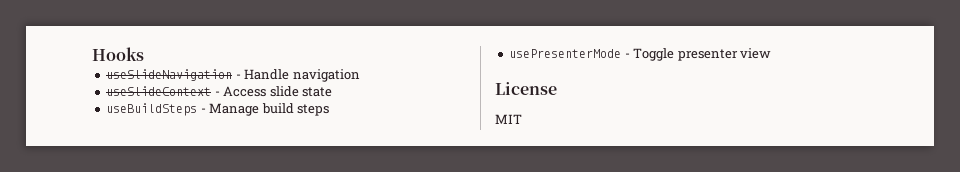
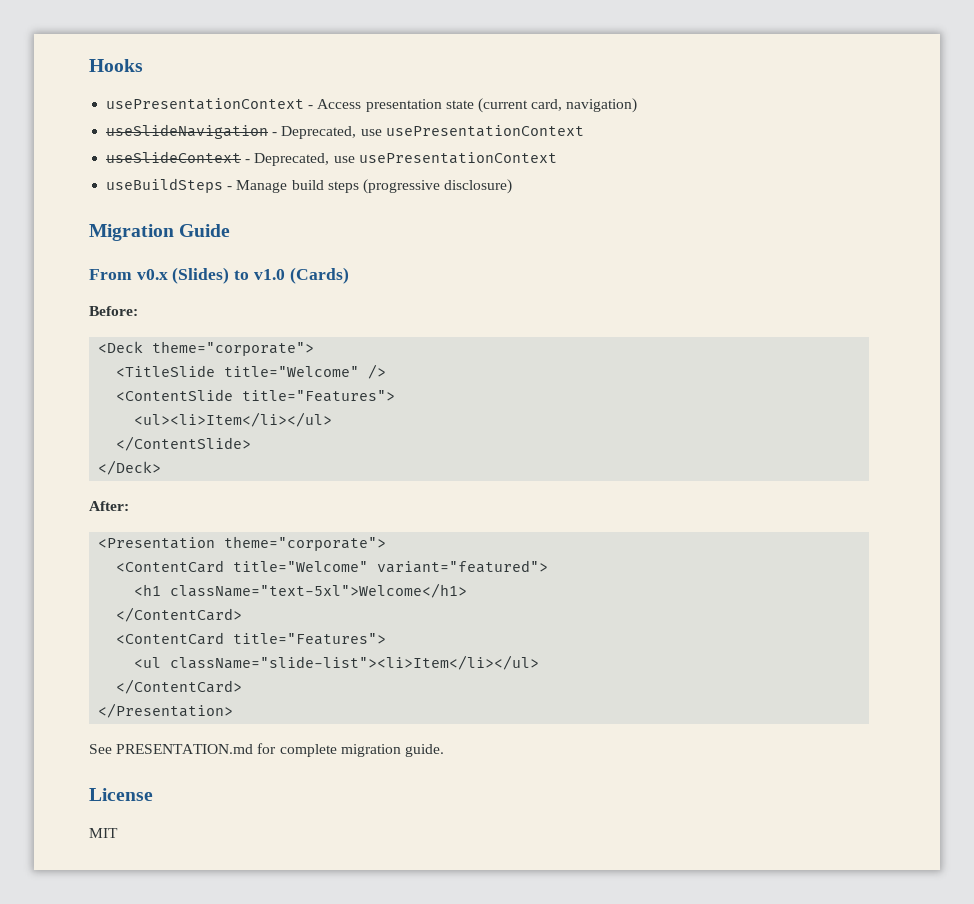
(144, 54) none -> [106,98,638,113] // usePresentationContext - Access presentation state (current card, navigation)
[244,69,360,82] Handle navigation -> [281,125,584,139] Deprecated, use usePresentationContext
[223,86,333,97] Access slide state -> [254,152,557,166] Deprecated, use usePresentationContext
[509,48,772,61] // usePresenterMode - Toggle presenter view -> [362,179,513,194] [89,224,231,241] [89,267,349,284] [89,306,138,316] [98,341,315,356] [116,364,387,379] [116,389,396,402] [134,412,333,427] [116,436,252,451] [98,460,162,475] [89,501,129,511] [98,536,387,551] [116,560,549,573] [134,583,468,598] [116,607,243,622] [116,632,387,645] [134,655,540,670] [116,679,243,694] [98,703,234,718] [89,743,444,757] (progressive disclosure) // Migration Guide // From v0.x (Slides) to v1.0 (Cards) // Before: // <Deck theme="corporate"> // <TitleSlide title="Welcome" /> // <ContentSlide title="Features"> // <ul><li>Item</li></ul> // </ContentSlide> // </Deck> // After: // <Presentation theme="corporate"> // <ContentCard title="Welcome" variant="featured"> // <h1 className="text-5xl">Welcome</h1> // </ContentCard> // <ContentCard title="Features"> // <ul className="slide-list"><li>Item</li></ul> // </ContentCard> // </Presentation> // See PRESENTATION.md for complete migration guide.

